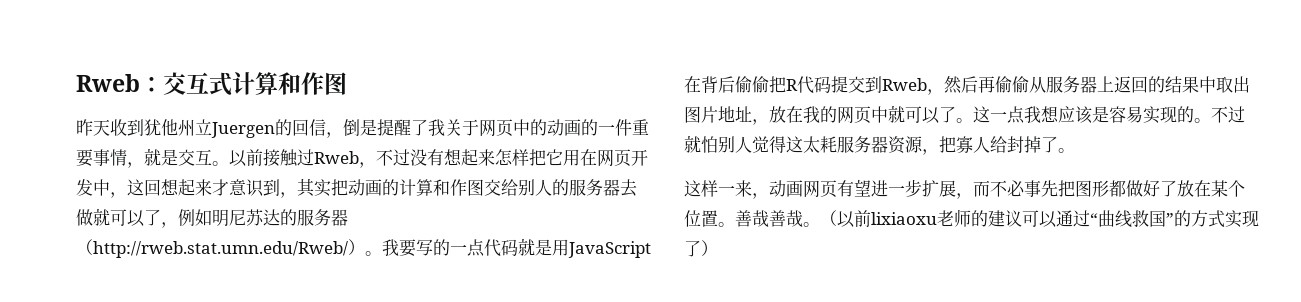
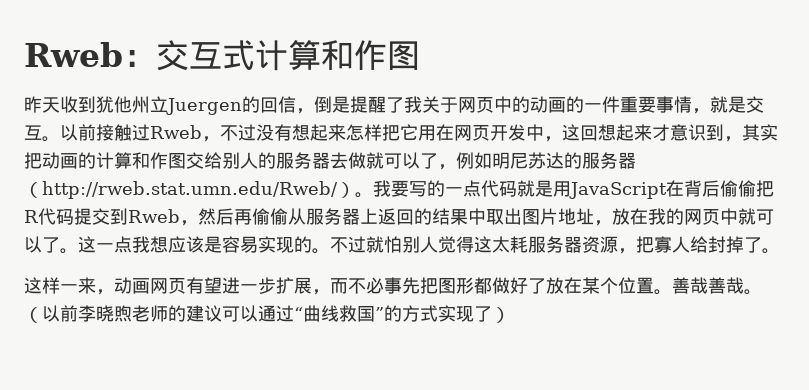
[871,212,937,225] lixiaoxu -> [78,305,132,322] 李晓煦

